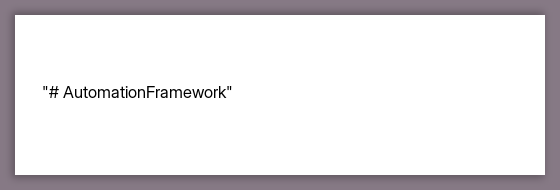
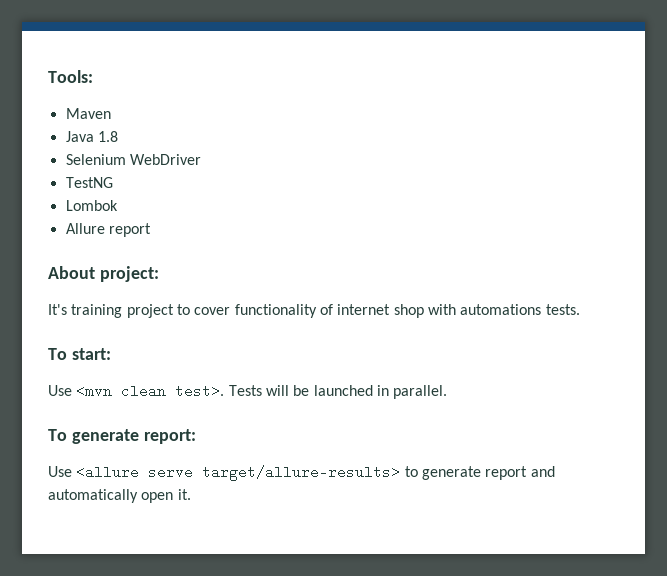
[42,86,234,98] "# AutomationFramework" -> [48,70,93,83] [65,108,111,119] [65,131,118,142] [65,154,201,165] [65,177,113,188] [65,200,118,211] [65,223,151,237] [48,266,159,282] [48,304,580,318] [48,348,111,360] [48,384,448,399] [48,429,196,444] [48,465,555,481] [48,489,191,503] Tools: // Maven // Java 1.8 // Selenium WebDriver // TestNG // Lombok // Allure report // About project: // It's training project to cover functionality of internet shop with automations tests. // To start: // Use <mvn clean test>. Tests will be launched in parallel. // To generate report: // Use <allure serve target/allure-results> to generate report and automatically open it.

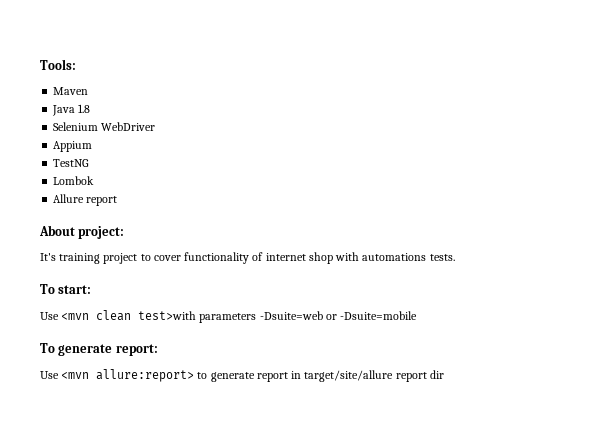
(201, 159) none -> [53,141,93,152] // Appium
[175,384,448,399] [48,429,196,444] [48,465,555,481] [48,489,191,503] test>. Tests will be launched in parallel. // To generate report: // Use <allure serve target/allure-results> to generate report and automatically open it. -> [138,311,418,323] [40,343,158,356] [40,369,444,382] test>with parameters -Dsuite=web or -Dsuite=mobile // To generate report: // Use <mvn allure:report> to generate report in target/site/allure report dir

